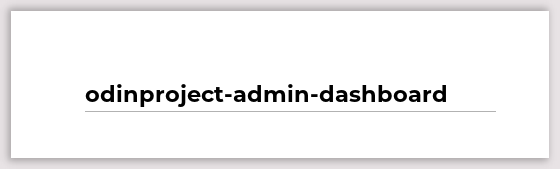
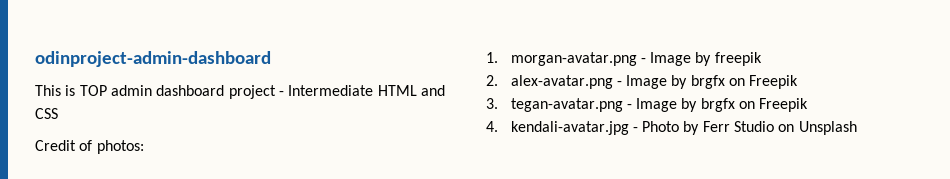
(448, 95) none -> [35,85,445,99] [35,108,58,119] [35,140,144,154] [486,52,762,66] [486,75,799,89] [486,98,809,112] [486,121,857,135] // This is TOP admin dashboard project - Intermediate HTML and CSS // Credit of photos: // 1. morgan-avatar.png - Image by freepik // 2. alex-avatar.png - Image by brgfx on Freepik // 3. tegan-avatar.png - Image by brgfx on Freepik // 4. kendali-avatar.jpg - Photo by Ferr Studio on Unsplash

